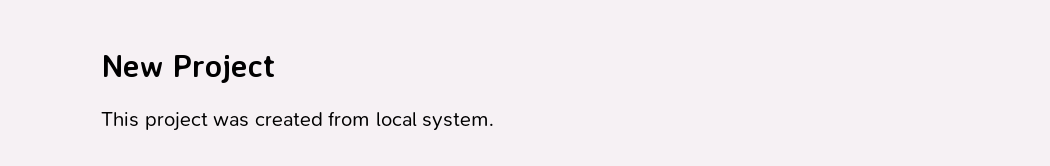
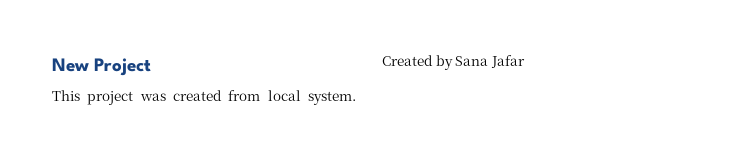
(495, 122) none -> [382,55,525,70] Created by Sana Jafar

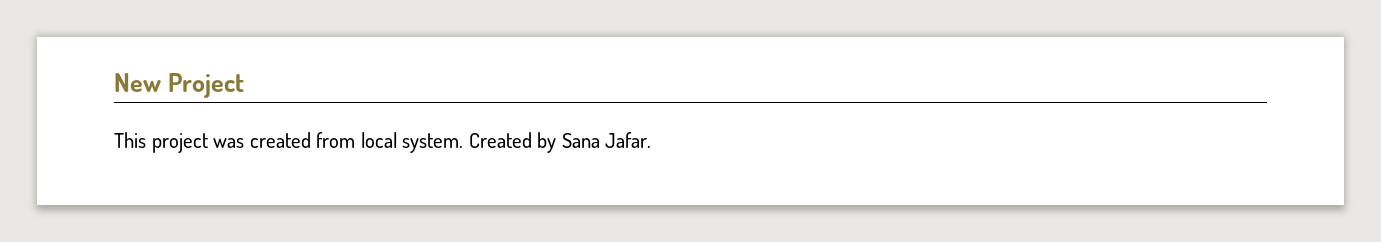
[490,55,525,68] Jafar -> [605,132,652,148] Jafar.

